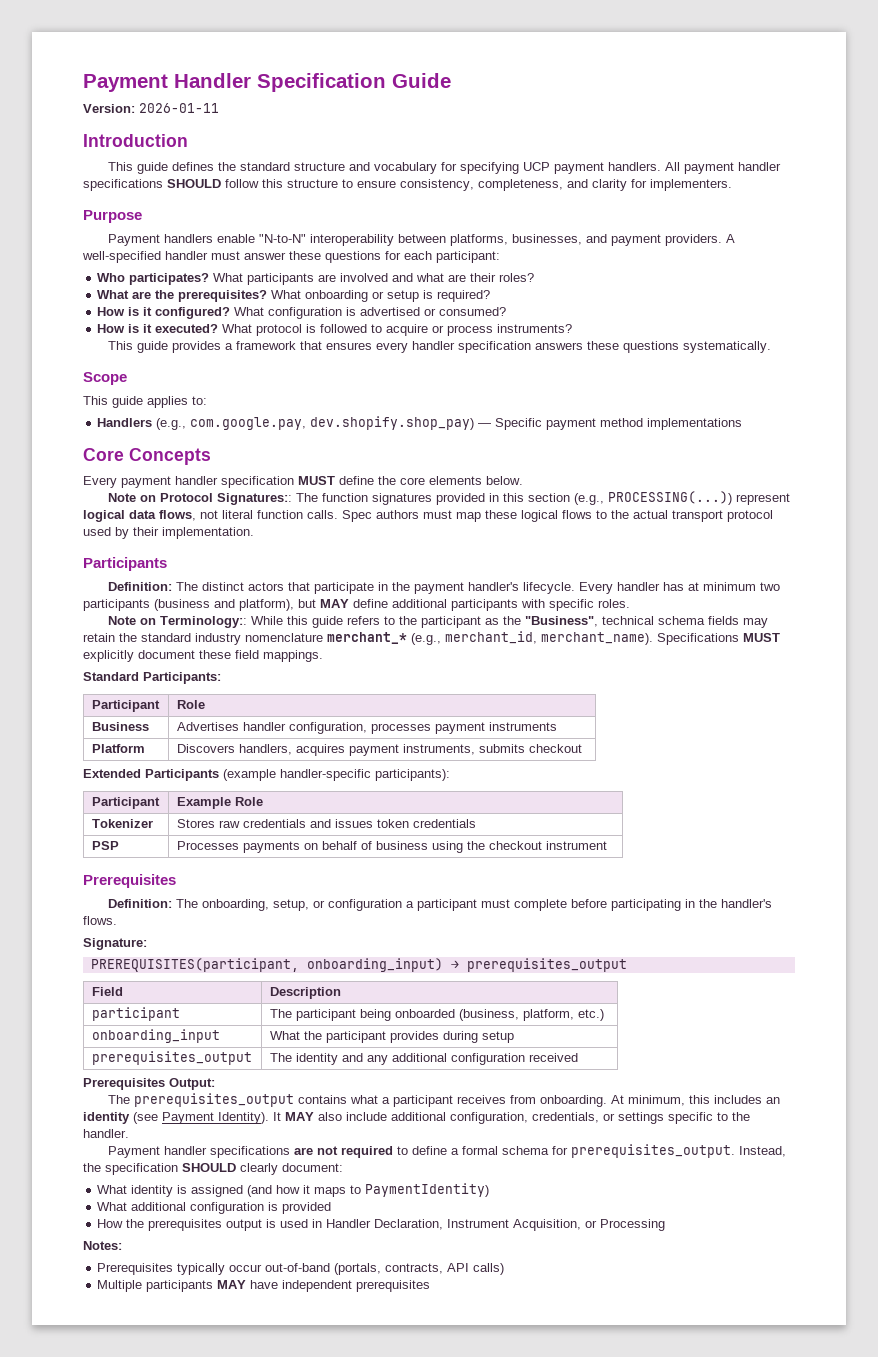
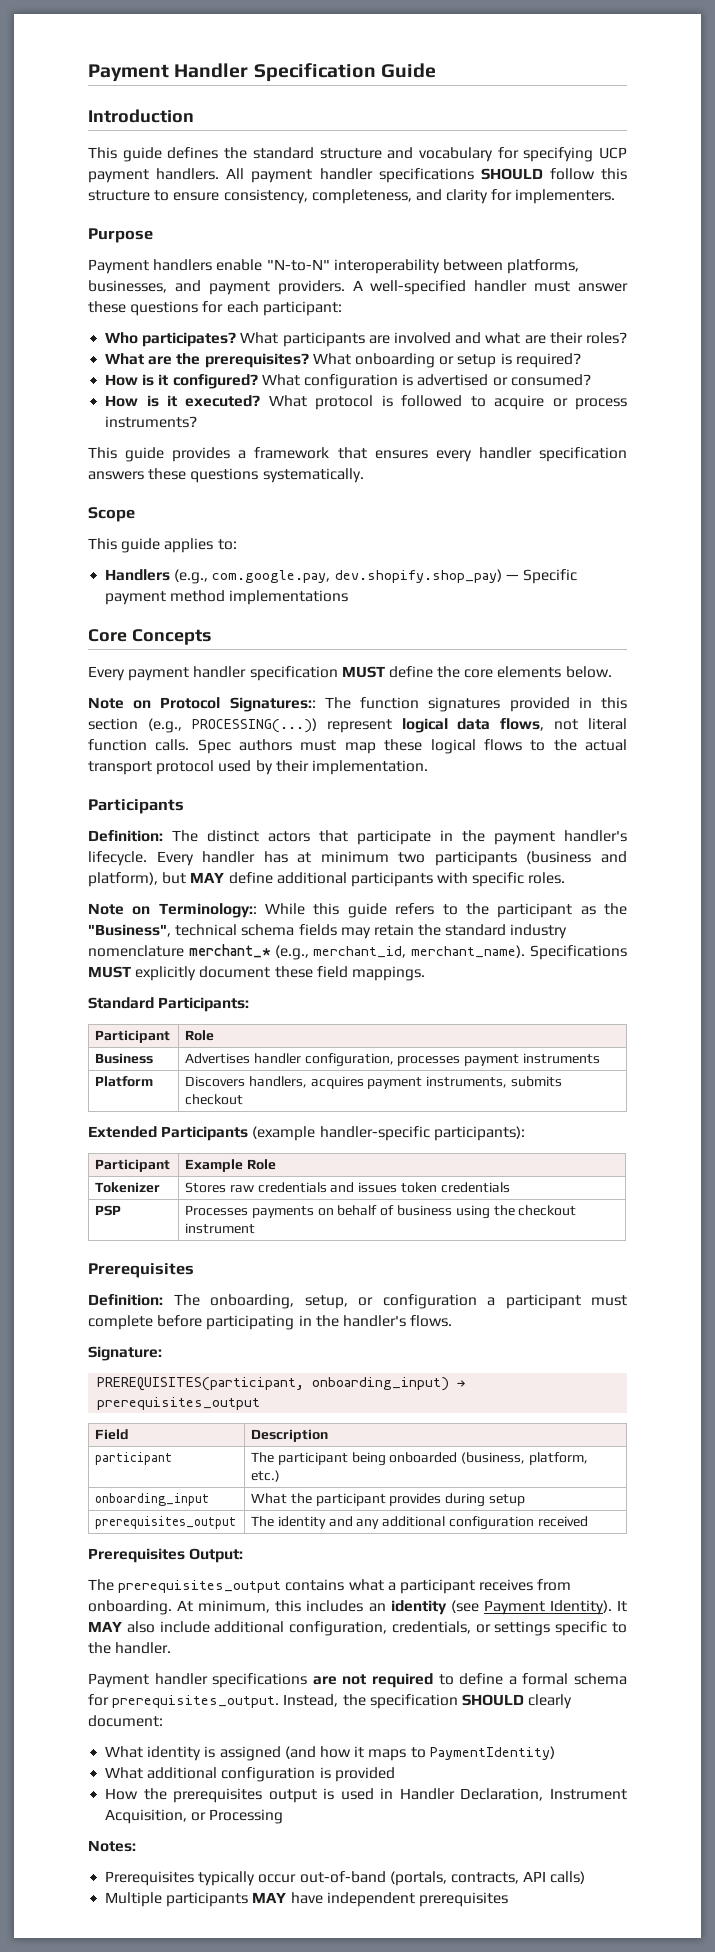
[83,103,219,113] // Version: 2026-01-11 -> (436, 70) none

